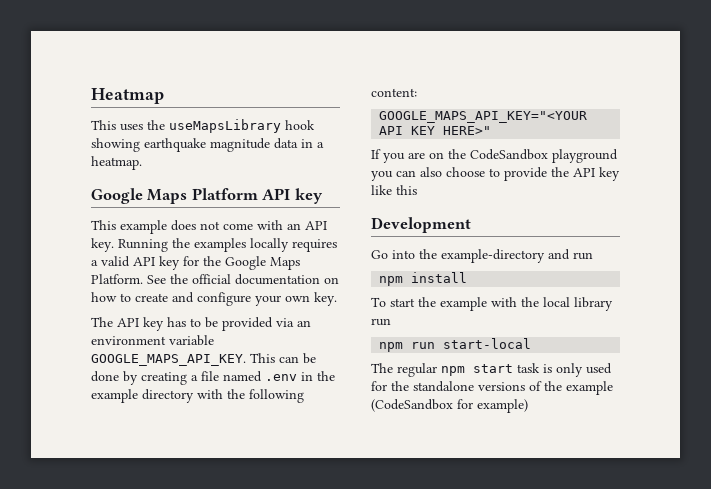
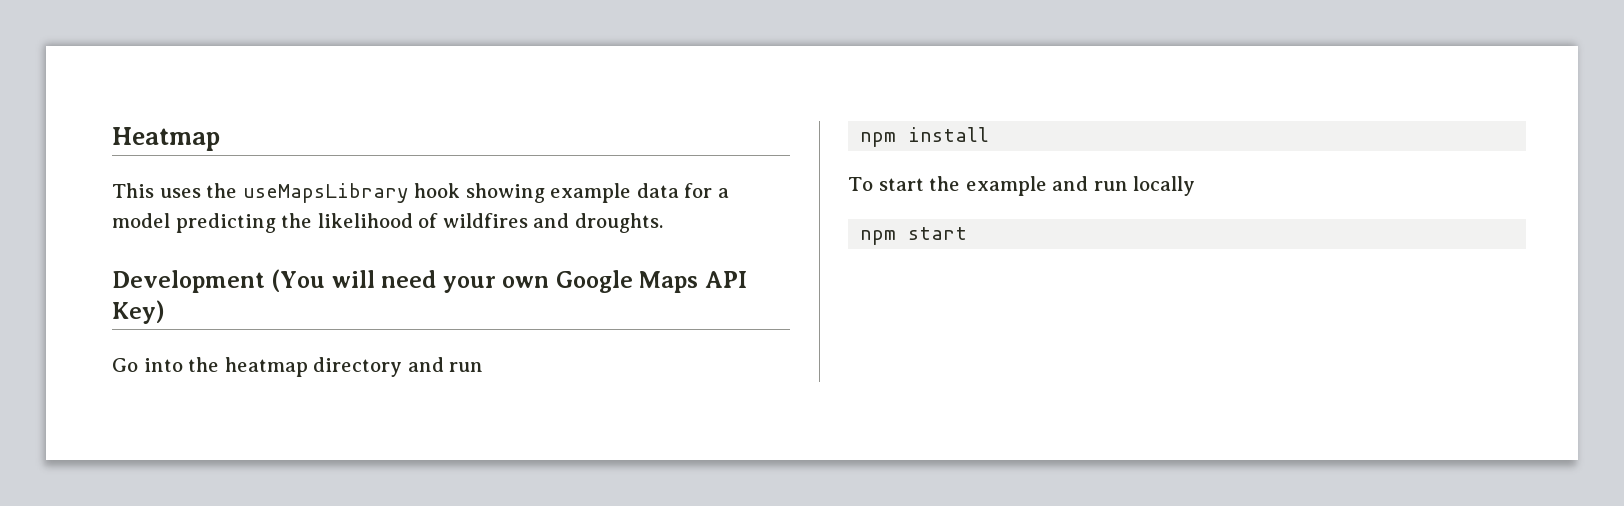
[144,138,324,152] [91,156,142,170] [91,188,323,204] [91,220,327,234] [91,238,337,252] [91,256,300,270] [91,274,339,285] [91,292,337,306] [91,317,311,331] [91,335,214,346] [91,353,316,366] [91,371,335,385] [91,389,304,403] [371,88,417,97] [379,111,588,123] [379,126,492,135] [371,149,618,163] [371,167,620,181] [371,185,417,195] [371,217,471,233] earthquake magnitude data in a heatmap. // Google Maps Platform API key // This example does not come with an API key. Running the examples locally requires a valid API key for the Google Maps Platform. See the official documentation on how to create and configure your own key. // The API key has to be provided via an environment variable GOOGLE_MAPS_API_KEY. This can be done by creating a file named .env in the example directory with the following content: // GOOGLE_MAPS_API_KEY="<YOUR API KEY HERE>" // If you are on the CodeSandbox playground you can also choose to provide the API key like this // Development -> [550,183,729,203] [112,213,663,233] [112,269,747,293] [112,300,165,324] example data for a model predicting the likelihood of wildfires and droughts. // Development (You will need your own Google Maps API Key)
[441,249,545,263] example-directory -> [224,357,403,377] heatmap directory
[491,297,613,311] [371,318,391,326] [379,338,532,352] [371,363,612,377] [371,381,613,395] [371,399,528,413] with the local library run // npm run start-local // The regular npm start task is only used for the standalone versions of the example (CodeSandbox for example) -> [1052,176,1196,196] [860,227,968,245] and run locally // npm start

